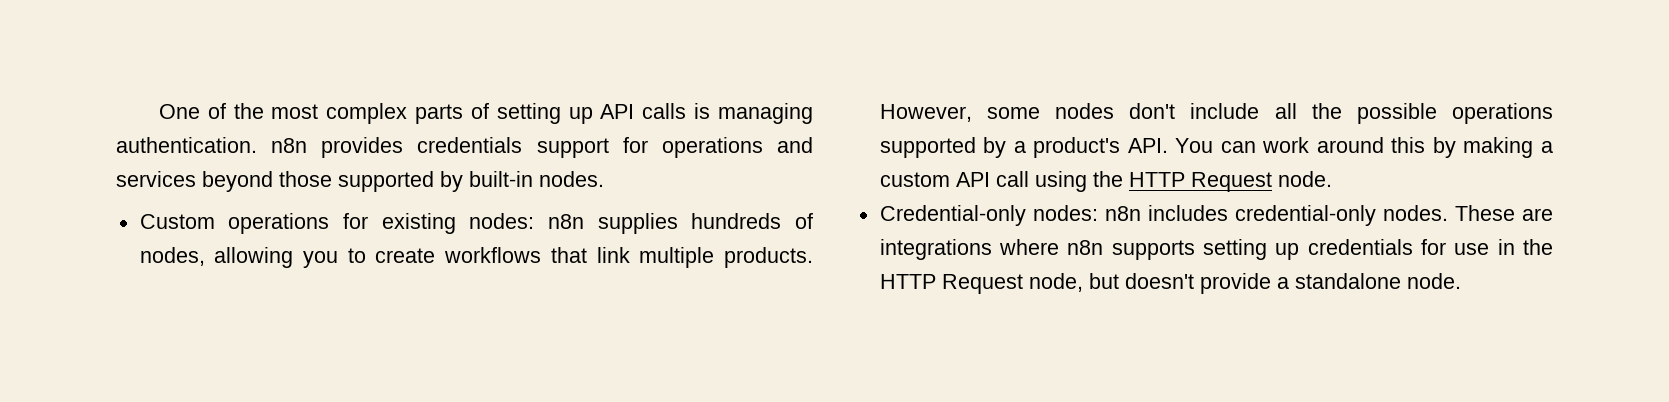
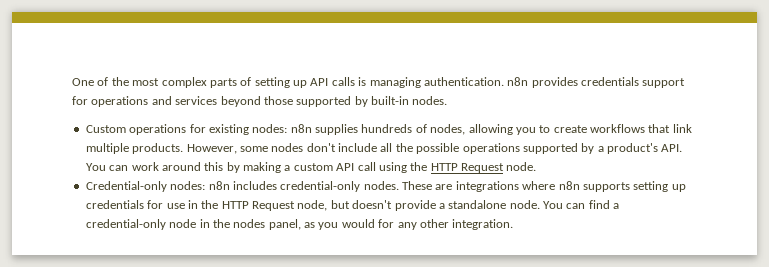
(1461, 281) none -> [543,200,620,209] [85,219,514,230] You can find a credential-only node in the nodes panel, as you would for any other integration.

